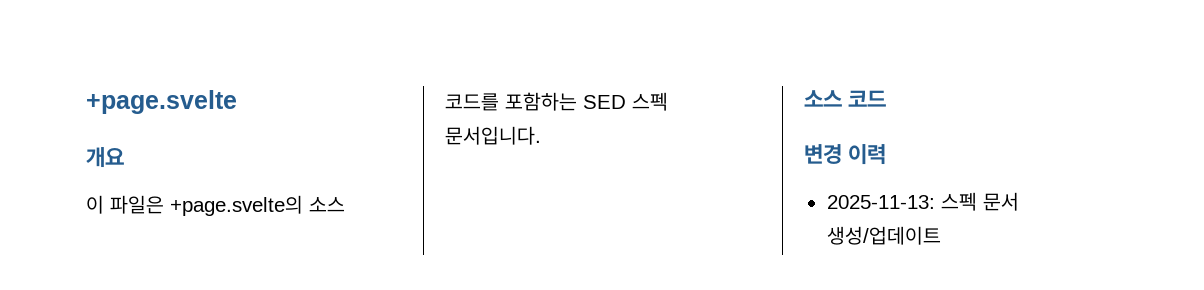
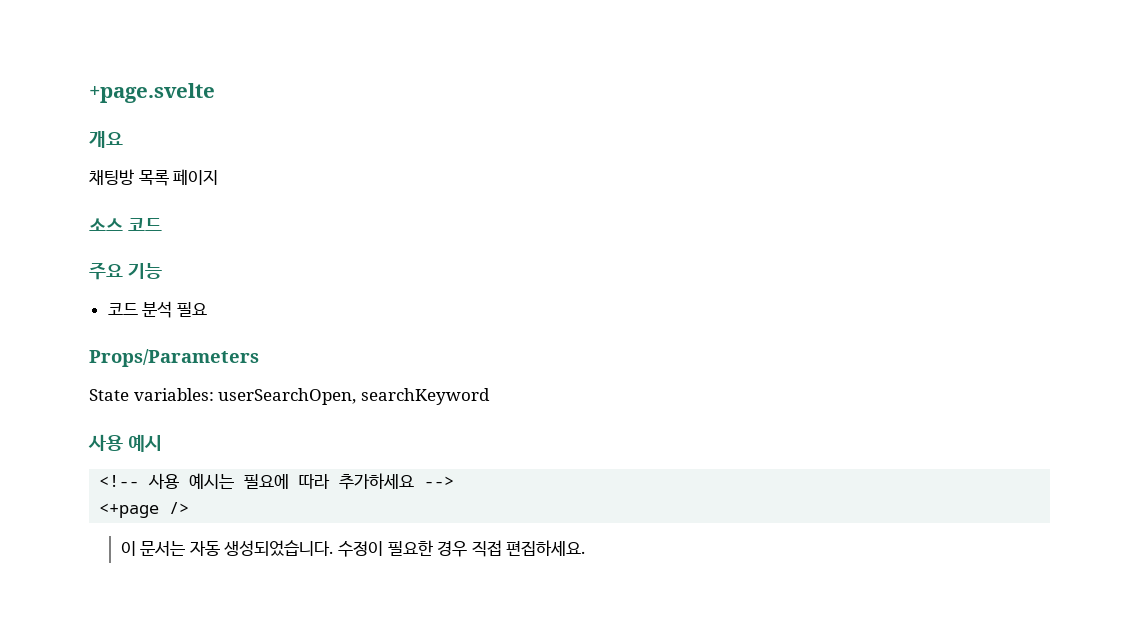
[86,195,345,216] [445,92,668,111] [445,126,541,145] [804,90,887,107] [804,144,887,165] [826,192,1019,211] [826,226,941,245] 이 파일은 +page.svelte의 소스 코드를 포함하는 SED 스펙 문서입니다. // 소스 코드 // 변경 이력 // 2025-11-13: 스펙 문서 생성/업데이트 -> [89,169,219,186] [89,218,162,231] [89,262,162,280] [107,301,207,318] [89,349,259,367] [89,388,490,405] [88,434,162,452] [99,473,455,490] [99,502,190,518] [120,540,586,557] 채팅방 목록 페이지 // 소스 코드 // 주요 기능 // 코드 분석 필요 // Props/Parameters // State variables: userSearchOpen, searchKeyword // 사용 예시 // <!-- 사용 예시는 필요에 따라 추가하세요 --> // <+page /> // 이 문서는 자동 생성되었습니다. 수정이 필요한 경우 직접 편집하세요.

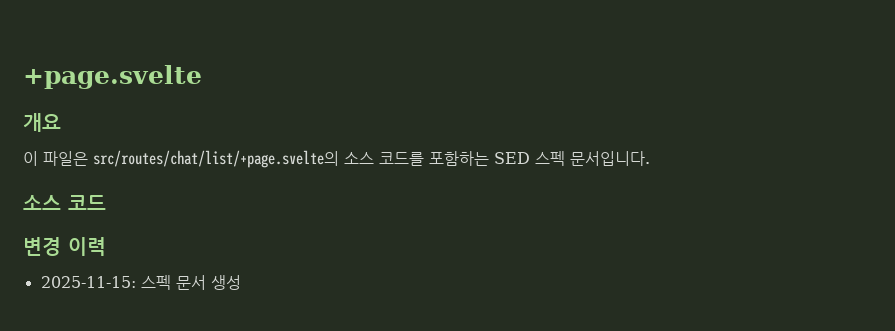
[89,169,219,186] [89,218,162,231] [89,262,162,280] [107,301,207,318] [89,349,259,367] [89,388,490,405] [88,434,162,452] [99,473,455,490] [99,502,190,518] [120,540,586,557] 채팅방 목록 페이지 // 소스 코드 // 주요 기능 // 코드 분석 필요 // Props/Parameters // State variables: userSearchOpen, searchKeyword // 사용 예시 // <!-- 사용 예시는 필요에 따라 추가하세요 --> // <+page /> // 이 문서는 자동 생성되었습니다. 수정이 필요한 경우 직접 편집하세요. -> [23,150,650,168] [23,194,106,210] [23,237,106,256] [40,275,241,290] 이 파일은 src/routes/chat/list/+page.svelte의 소스 코드를 포함하는 SED 스펙 문서입니다. // 소스 코드 // 변경 이력 // 2025-11-15: 스펙 문서 생성

